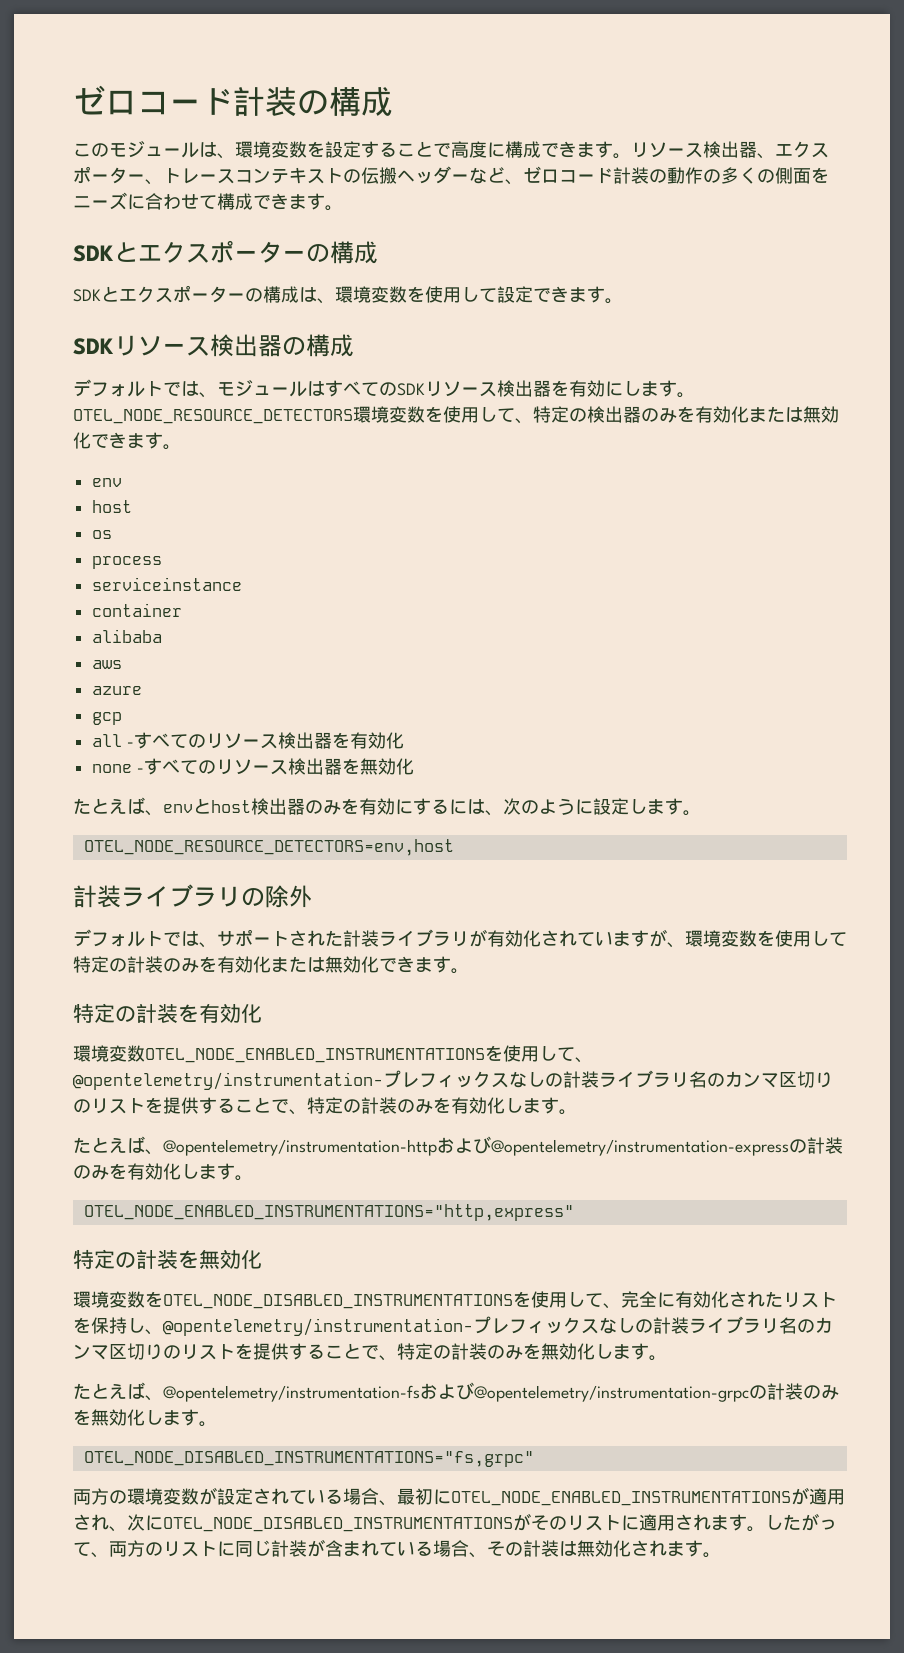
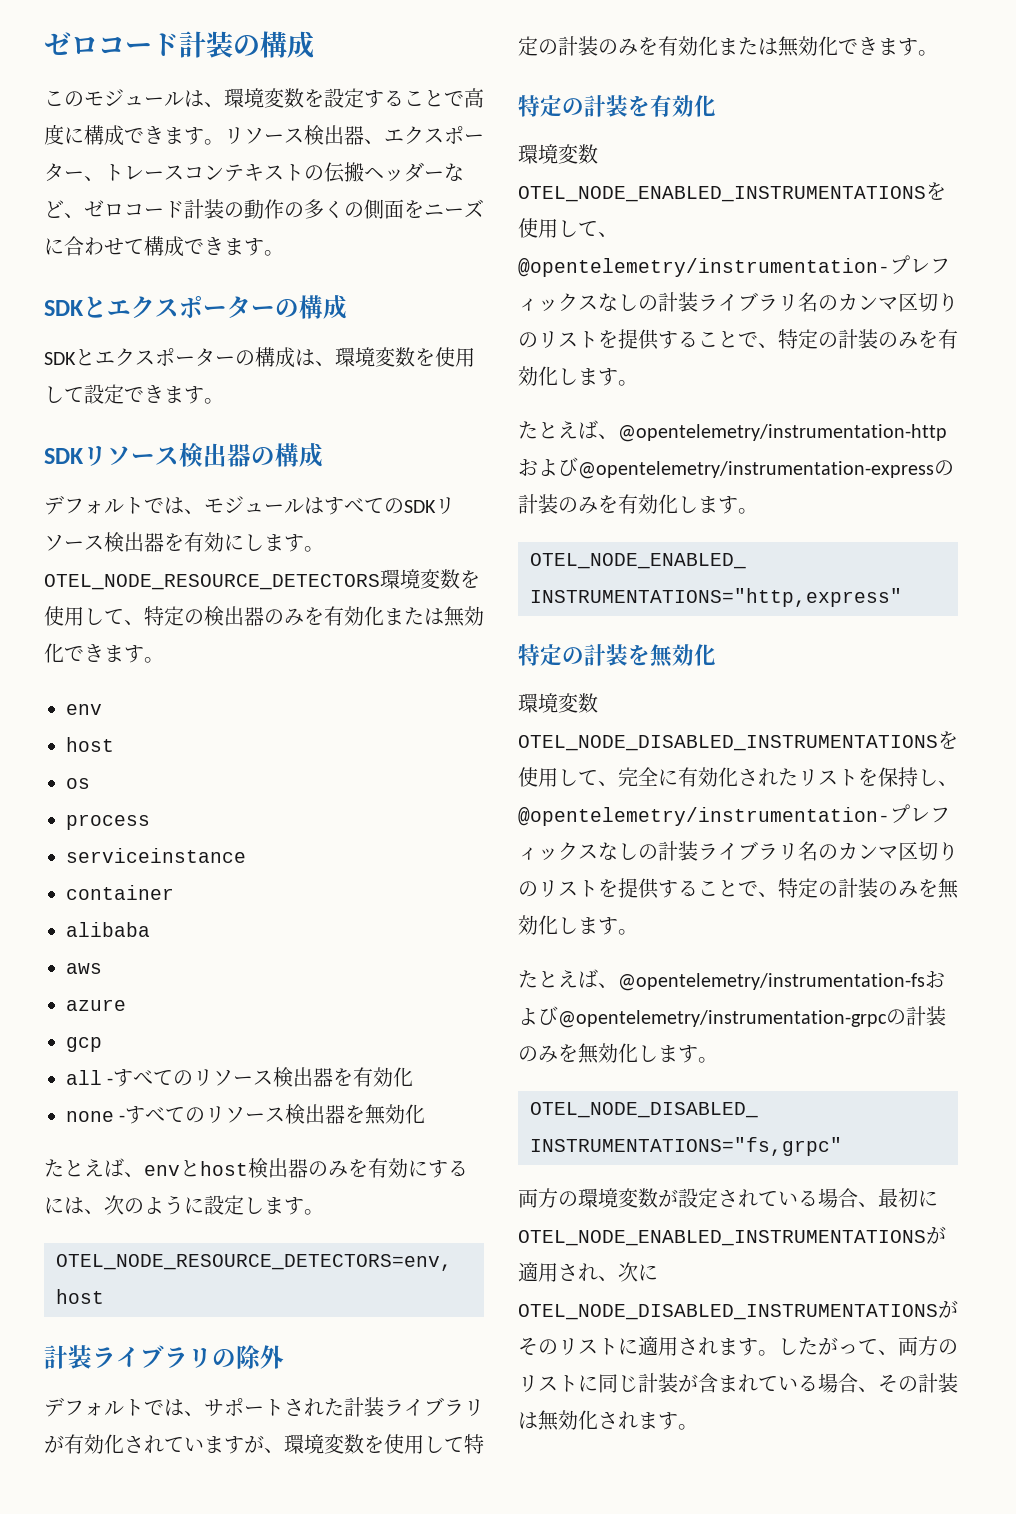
[145,1291,163,1307] を -> (598, 703) none

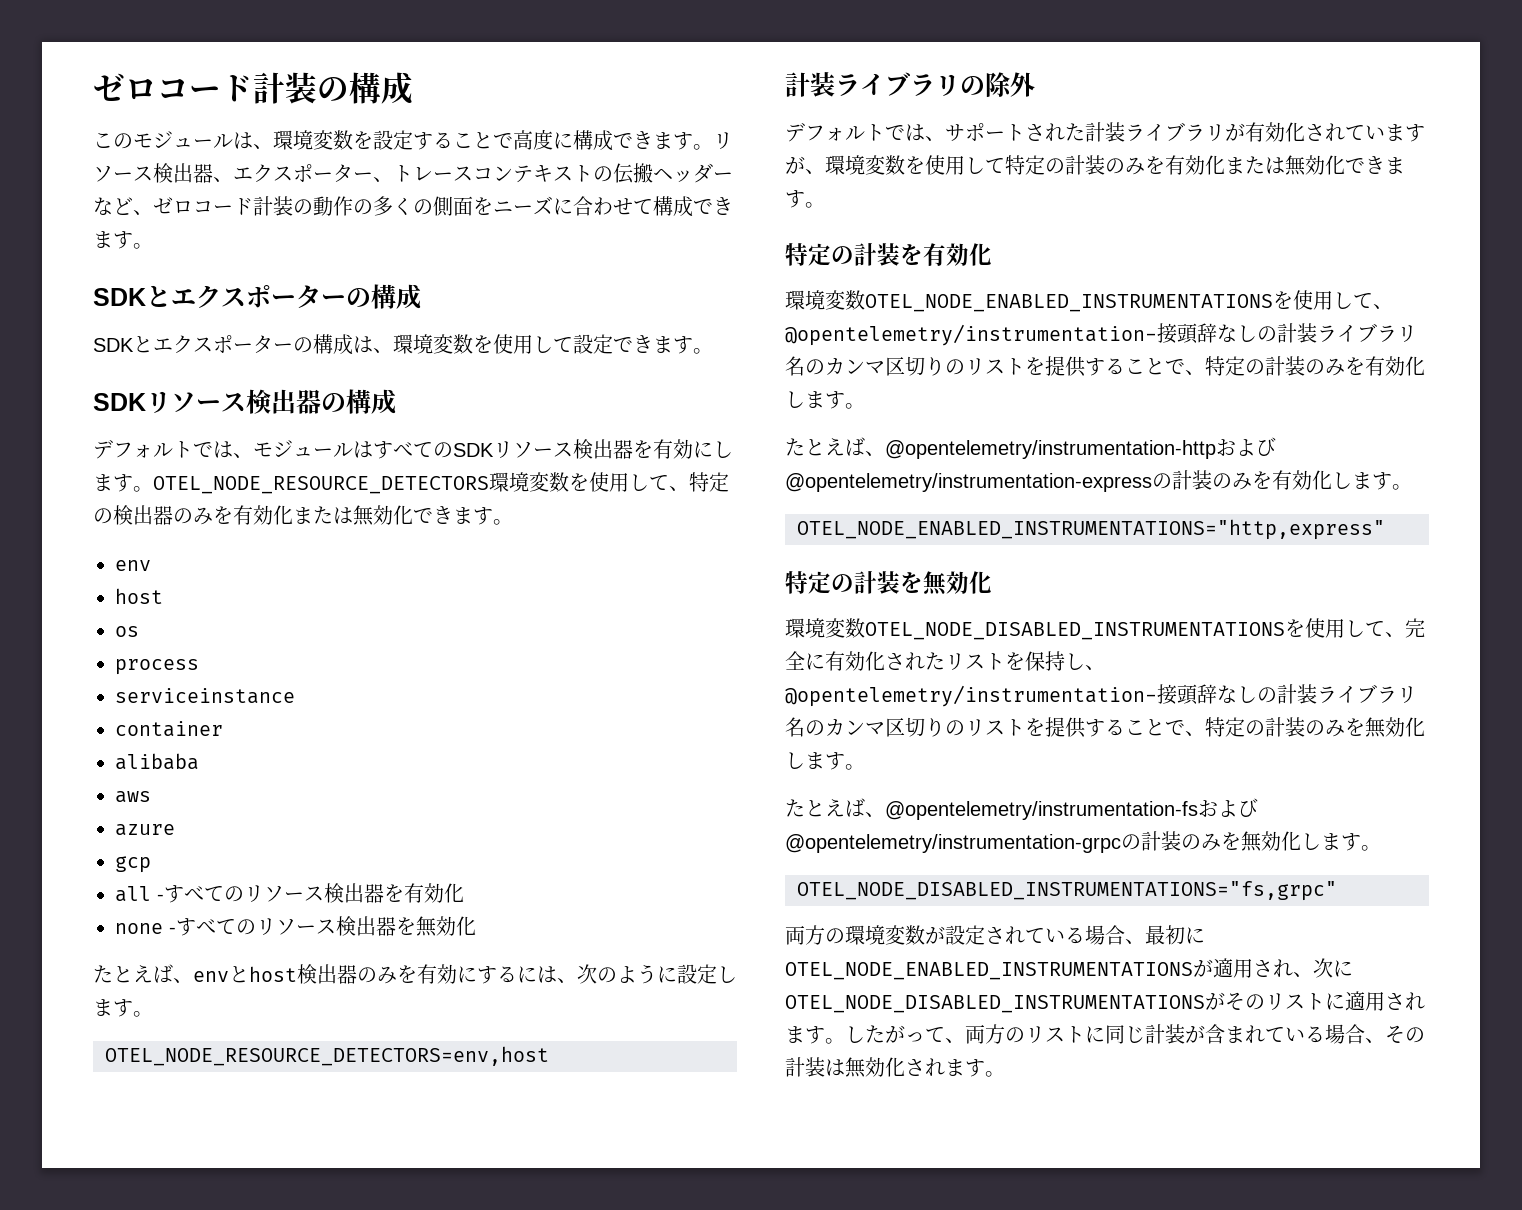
[890,255,950,274] [518,293,598,312] プレフィックス -> [1157,323,1217,344] 接頭辞
[890,804,950,823] [518,842,598,861] プレフィックス -> [1157,684,1217,705] 接頭辞

